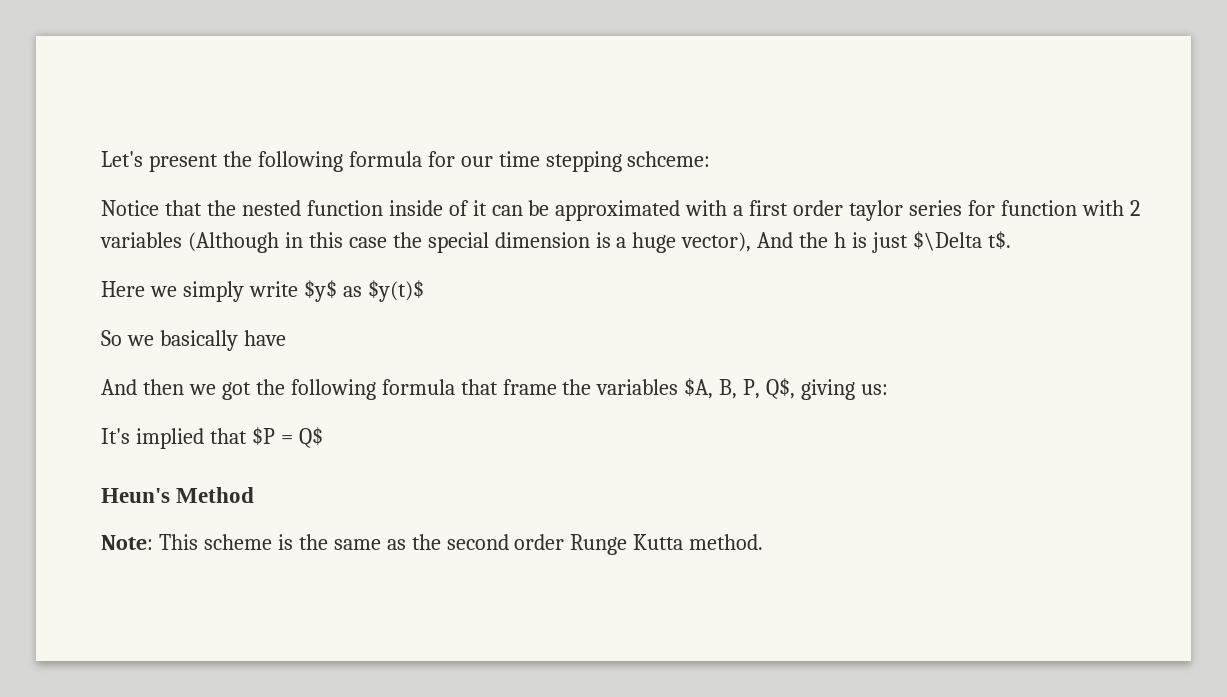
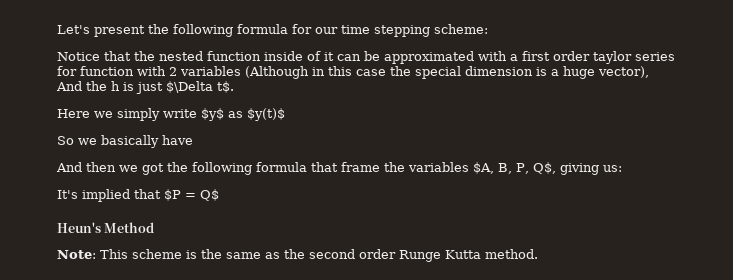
[627,151,711,167] schceme: -> [434,24,488,34] scheme:

